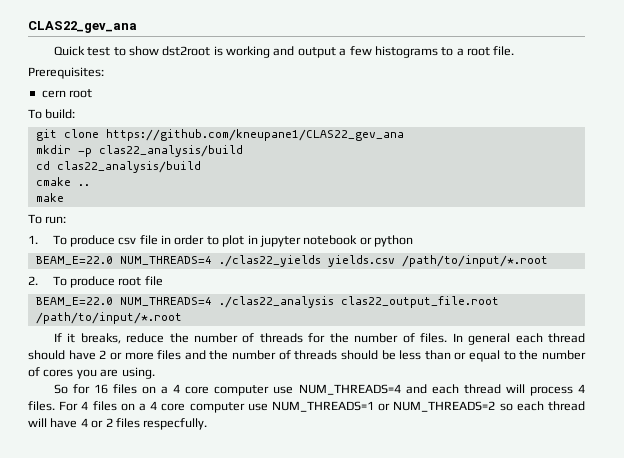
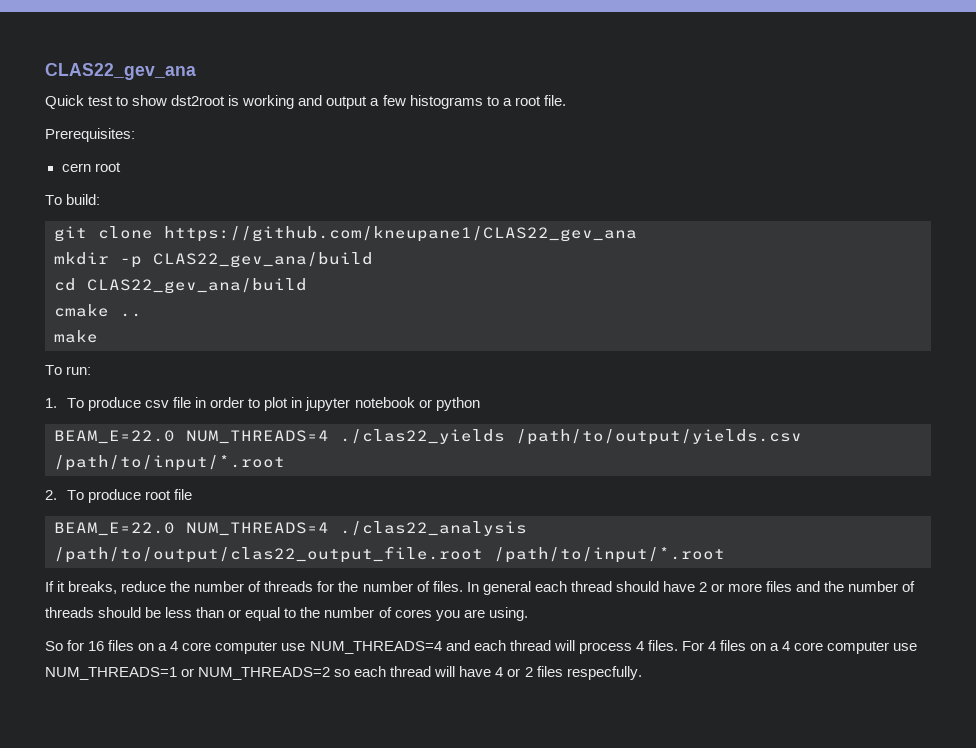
[98,145,243,157] clas22_analysis/build -> [153,252,373,268] CLAS22_gev_ana/build
[56,161,201,173] clas22_analysis/build -> [87,278,307,294] CLAS22_gev_ana/build
[327,255,395,267] yields.csv -> [516,429,802,445] /path/to/output/yields.csv
[340,296,499,308] clas22_output_file.root -> [54,546,483,563] /path/to/output/clas22_output_file.root

